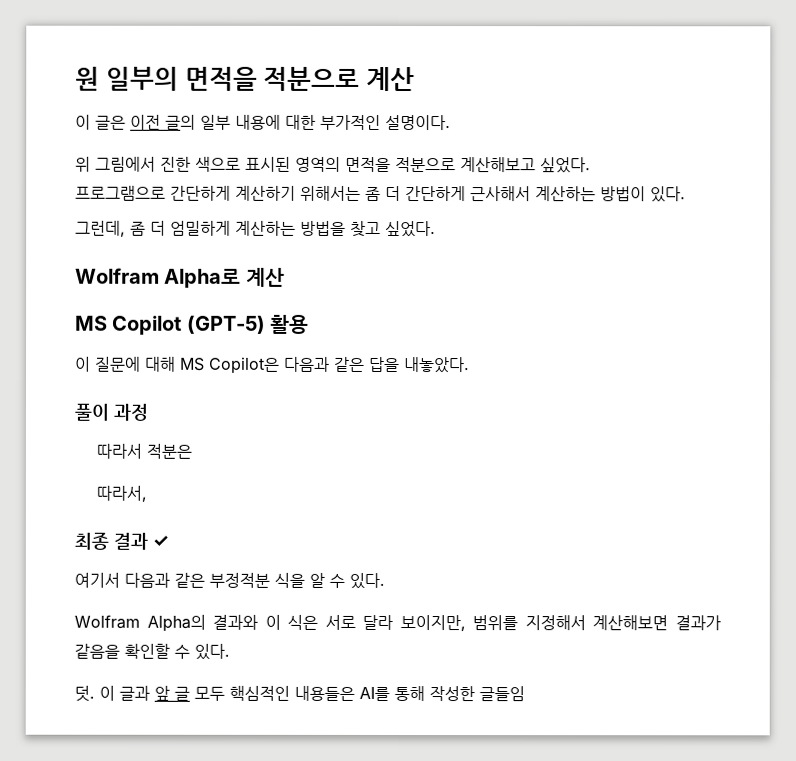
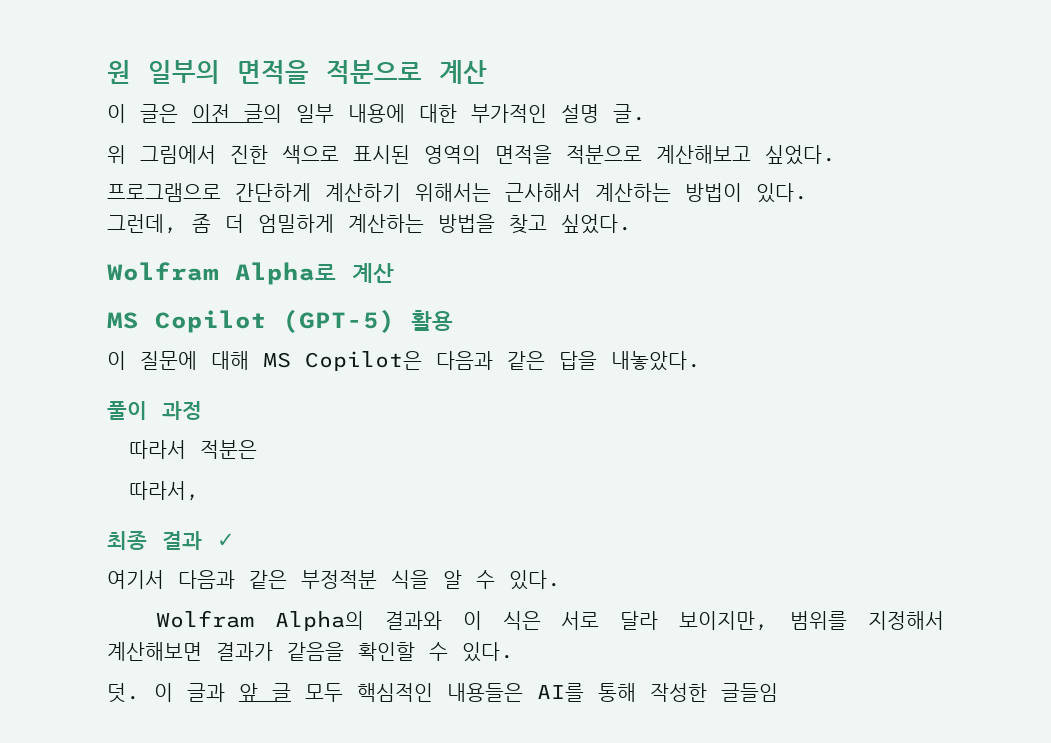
[385,114,451,131] 설명이다. -> [561,104,646,123] 설명 글.
[365,185,466,202] 좀 더 간단하게 -> (491, 192) none

